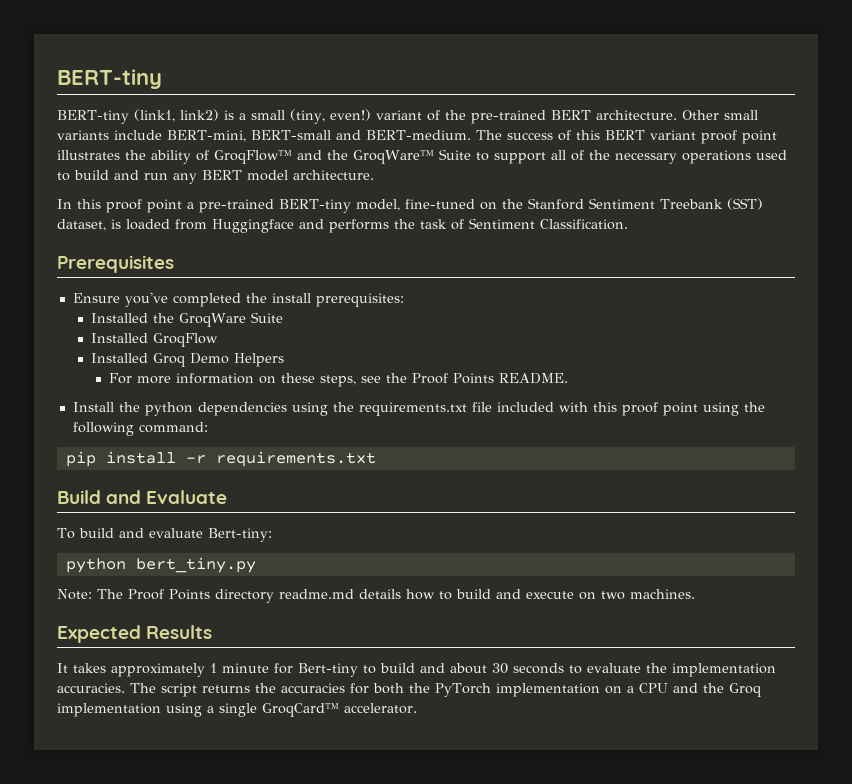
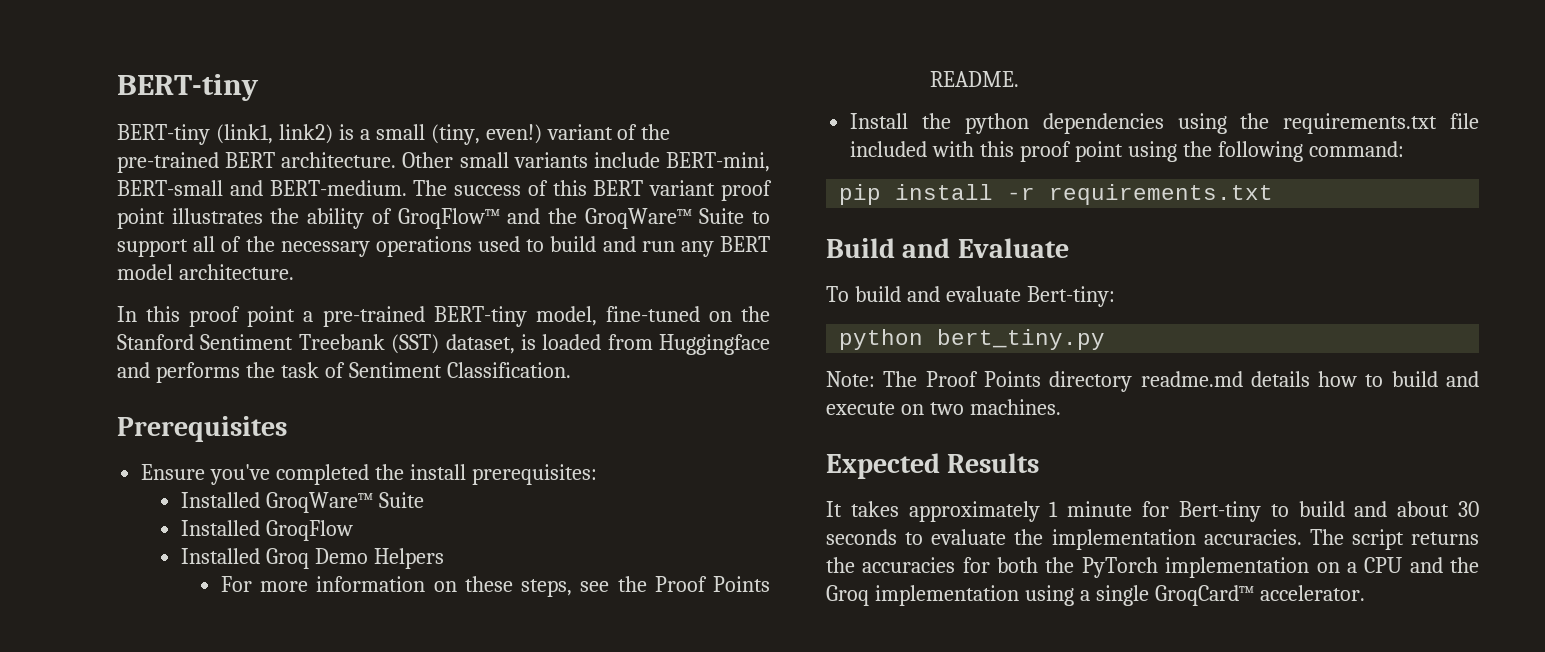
[152,313,246,327] the GroqWare -> [265,492,373,513] GroqWare™

